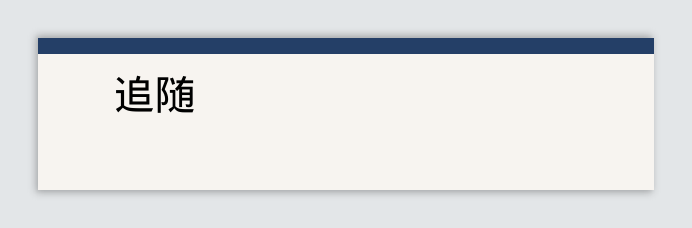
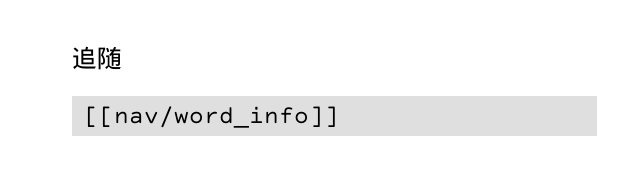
(196, 94) none -> [84,106,339,128] // [[nav/word_info]]

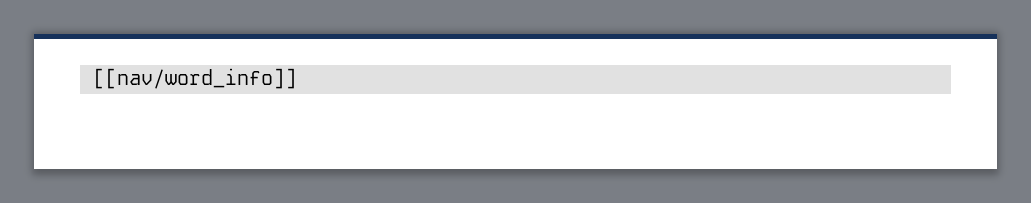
[72,46,122,70] 追随 // -> (92, 78) none

